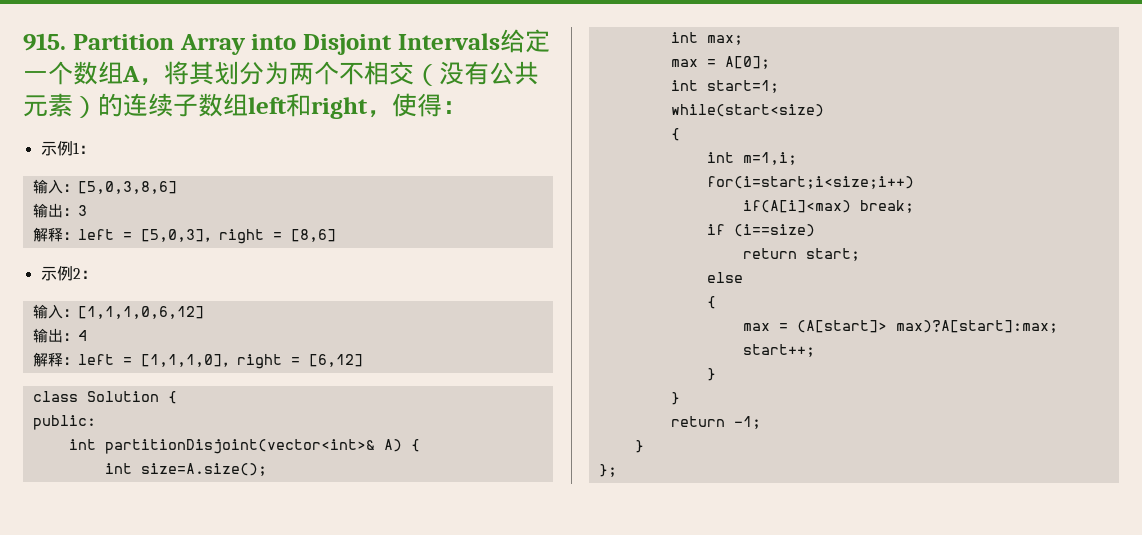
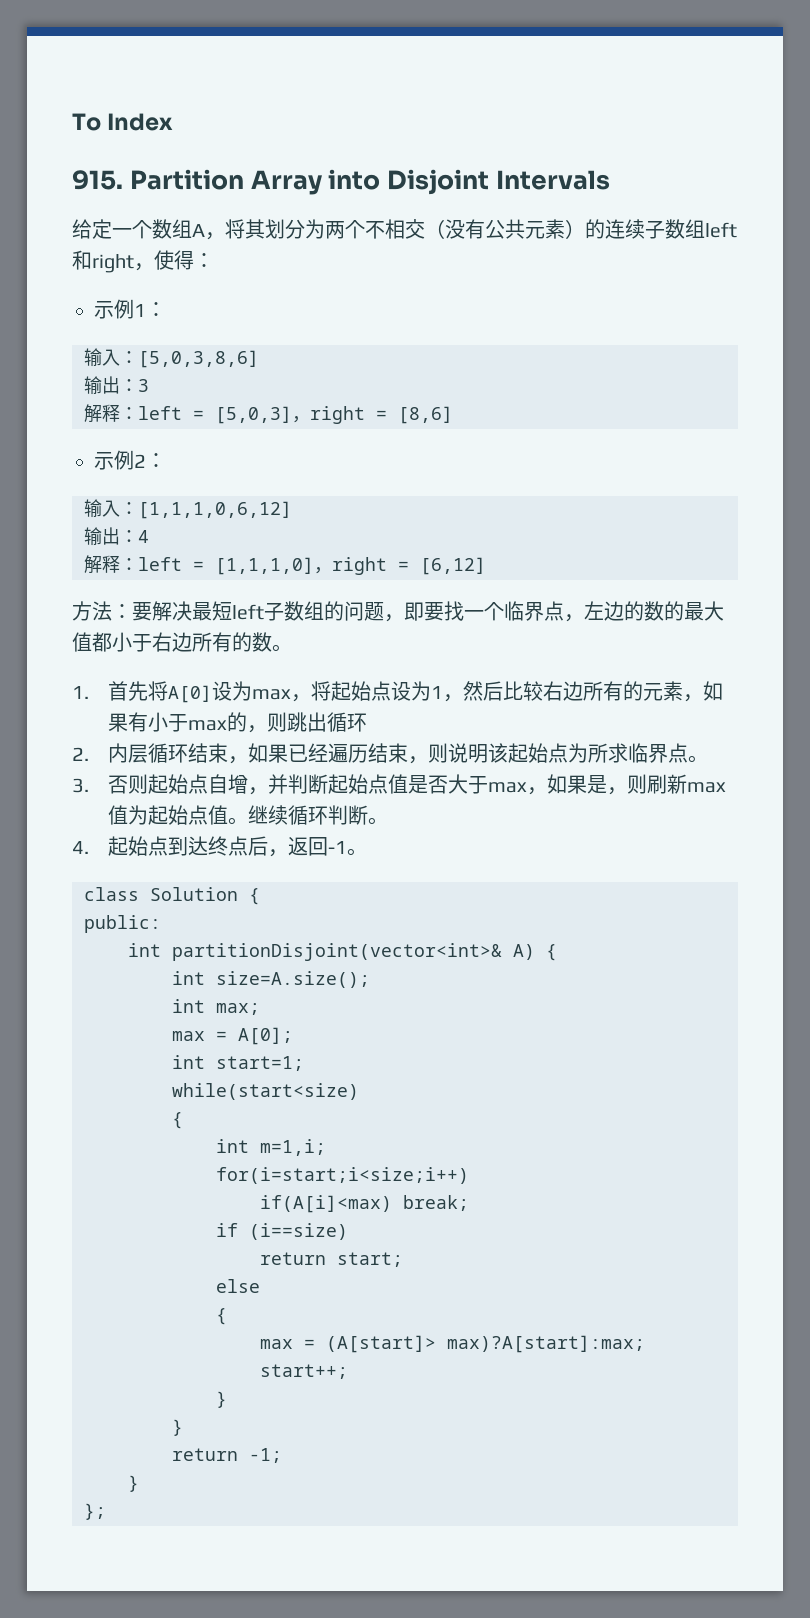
(23, 42) none -> [72,113,174,131] To Index //
(500, 41) none -> (610, 180) //
(363, 360) none -> [72,601,724,622] [72,632,292,652] [72,681,724,703] [108,712,368,733] [72,743,709,764] [72,774,727,795] [108,805,389,825] [72,836,368,857] // 方法：要解决最短left子数组的问题，即要找一个临界点，左边的数的最大值都小于右边所有的数。 // 1.首先将A[0]设为max，将起始点设为1，然后比较右边所有的元素，如果有小于max的，则跳出循环 // 2.内层循环结束，如果已经遍历结束，则说明该起始点为所求临界点。 // 3.否则起始点自增，并判断起始点值是否大于max，如果是，则刷新max值为起始点值。继续循环判断。 // 4.起始点到达终点后，返回-1。

